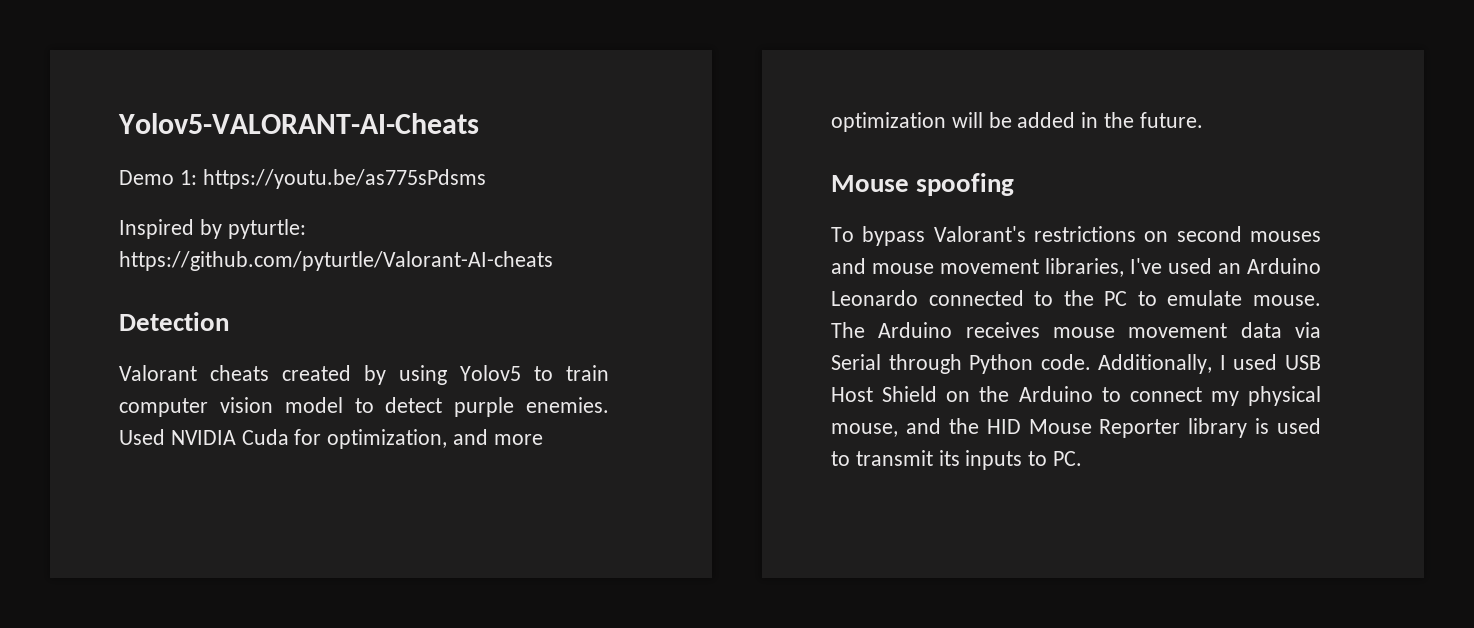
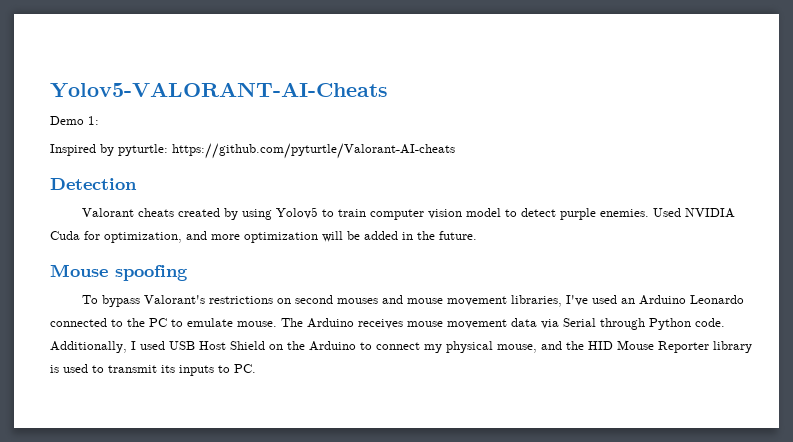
[202,169,486,189] https://youtu.be/as775sPdsms -> (99, 120) none

